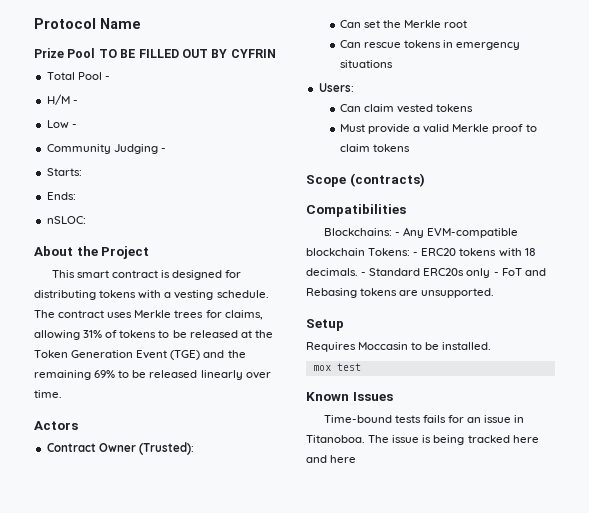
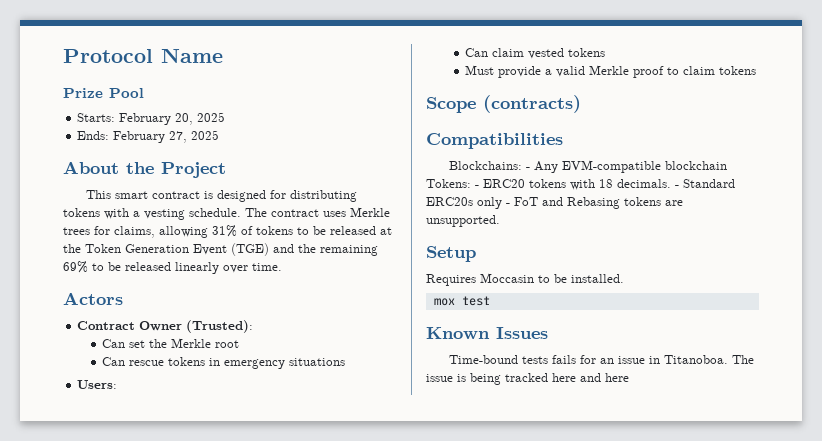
[98,49,276,58] [46,72,110,80] [46,94,78,105] [46,120,77,129] [46,144,166,154] [46,168,82,176] [46,192,76,200] [46,216,86,224] TO BE FILLED OUT BY CYFRIN // Total Pool - // H/M - // Low - // Community Judging - // Starts: // Ends: // nSLOC: -> [77,112,226,125] [77,130,220,143] // Starts: February 20, 2025 // Ends: February 27, 2025

